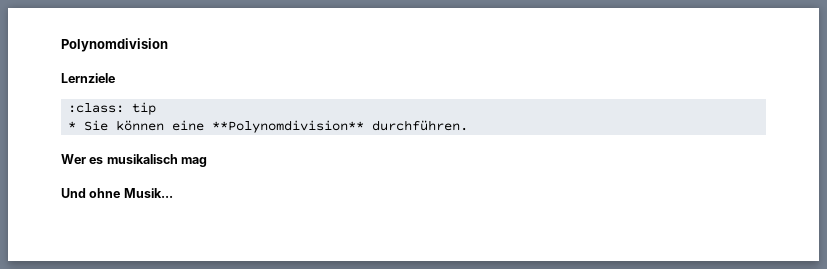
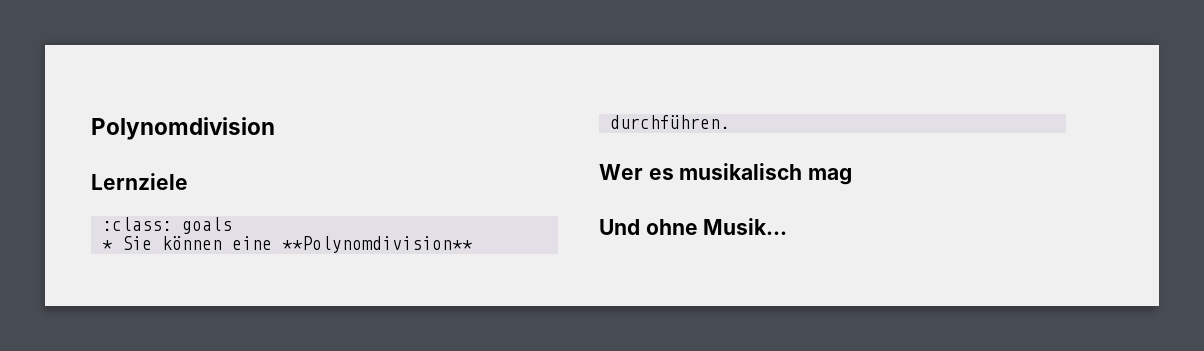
[132,102,157,115] tip -> [181,217,232,234] goals

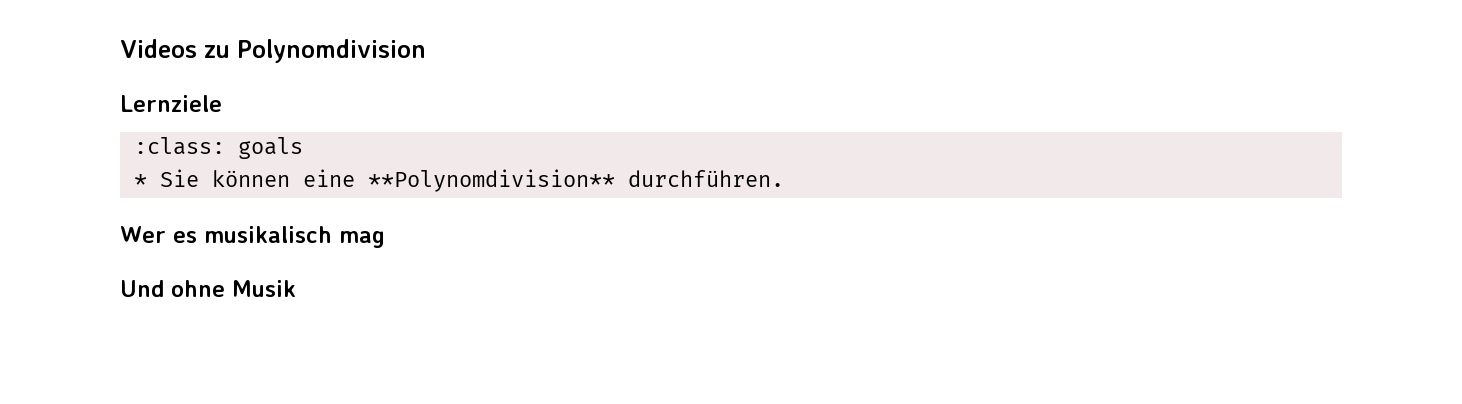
(91, 128) none -> [120,39,230,58] Videos zu
[703,218,788,235] Musik... -> [232,280,296,297] Musik

